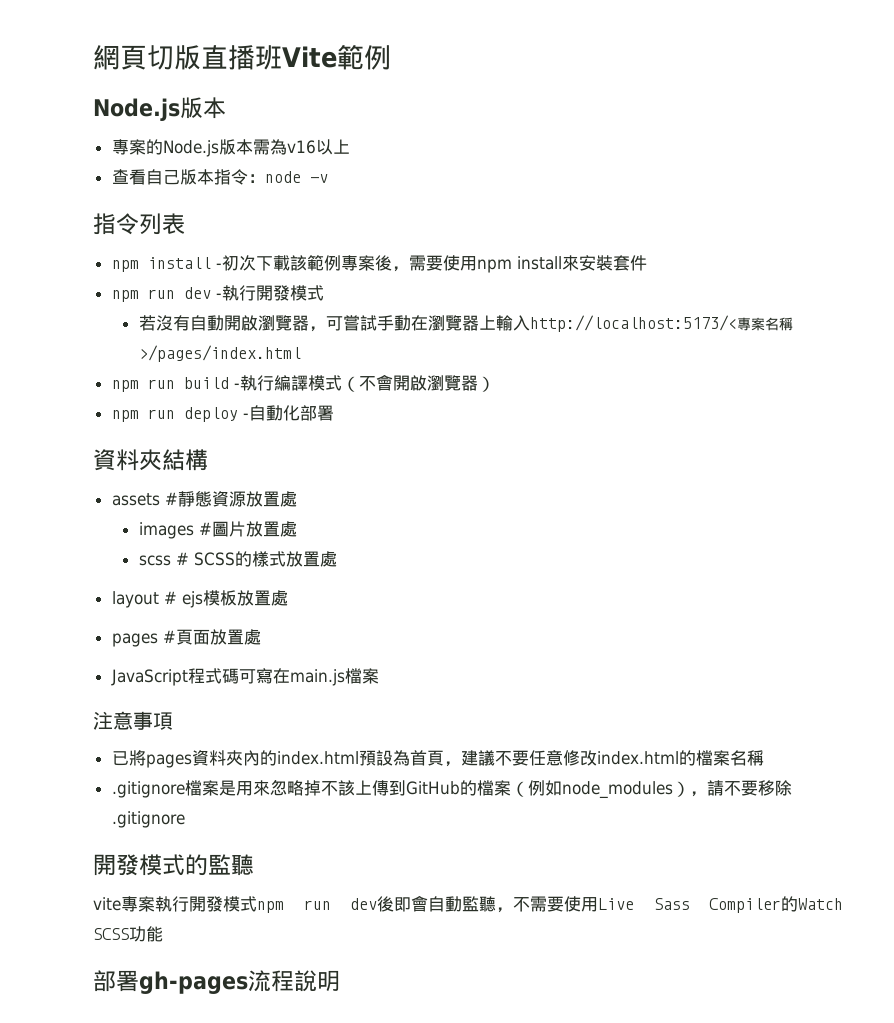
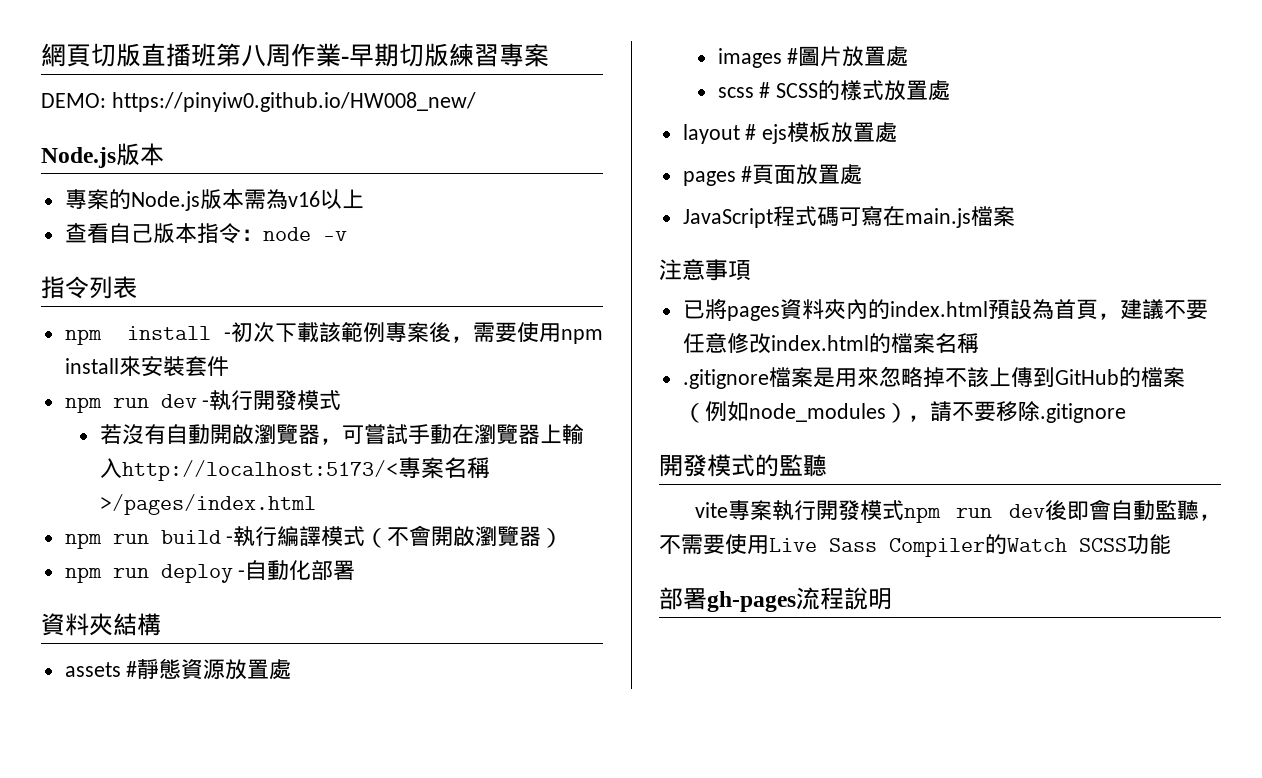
[282,44,391,70] Vite範例 -> [216,43,549,67] [41,92,476,112] 第八周作業-早期切版練習專案 // DEMO: https://pinyiw0.github.io/HW008_new/

